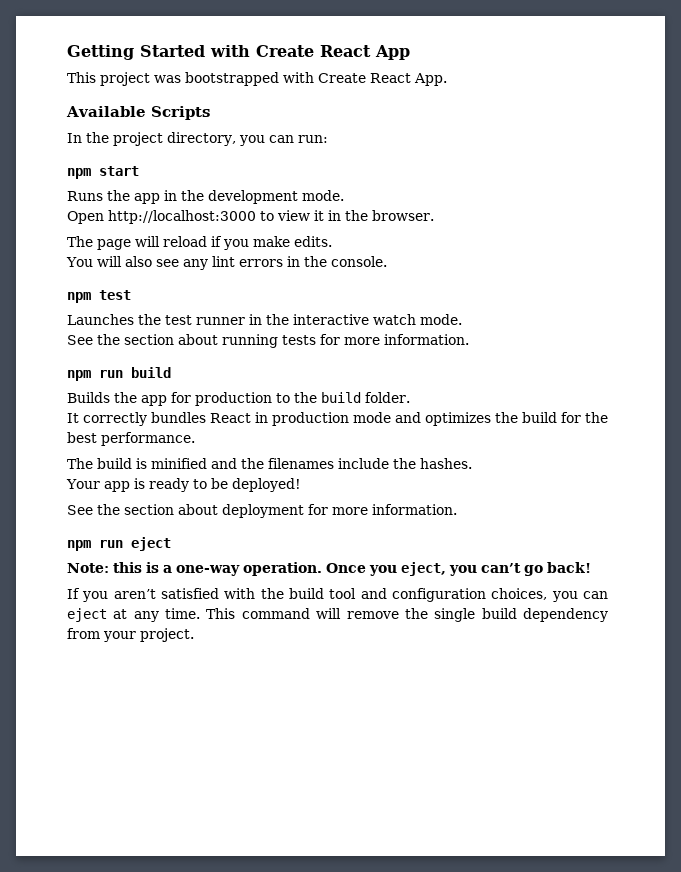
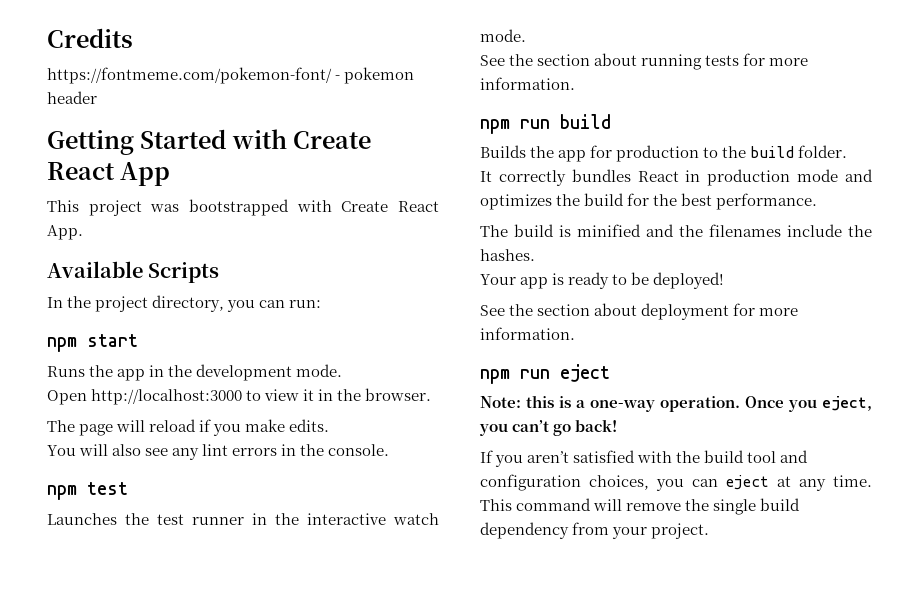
(67, 52) none -> [47,28,133,48] [47,67,415,84] [47,91,97,104] Credits // https://fontmeme.com/pokemon-font/ - pokemon header //

